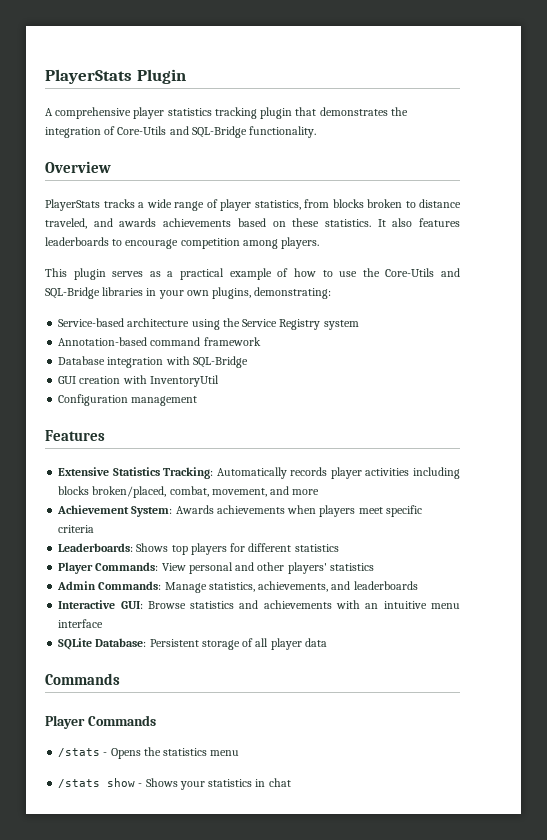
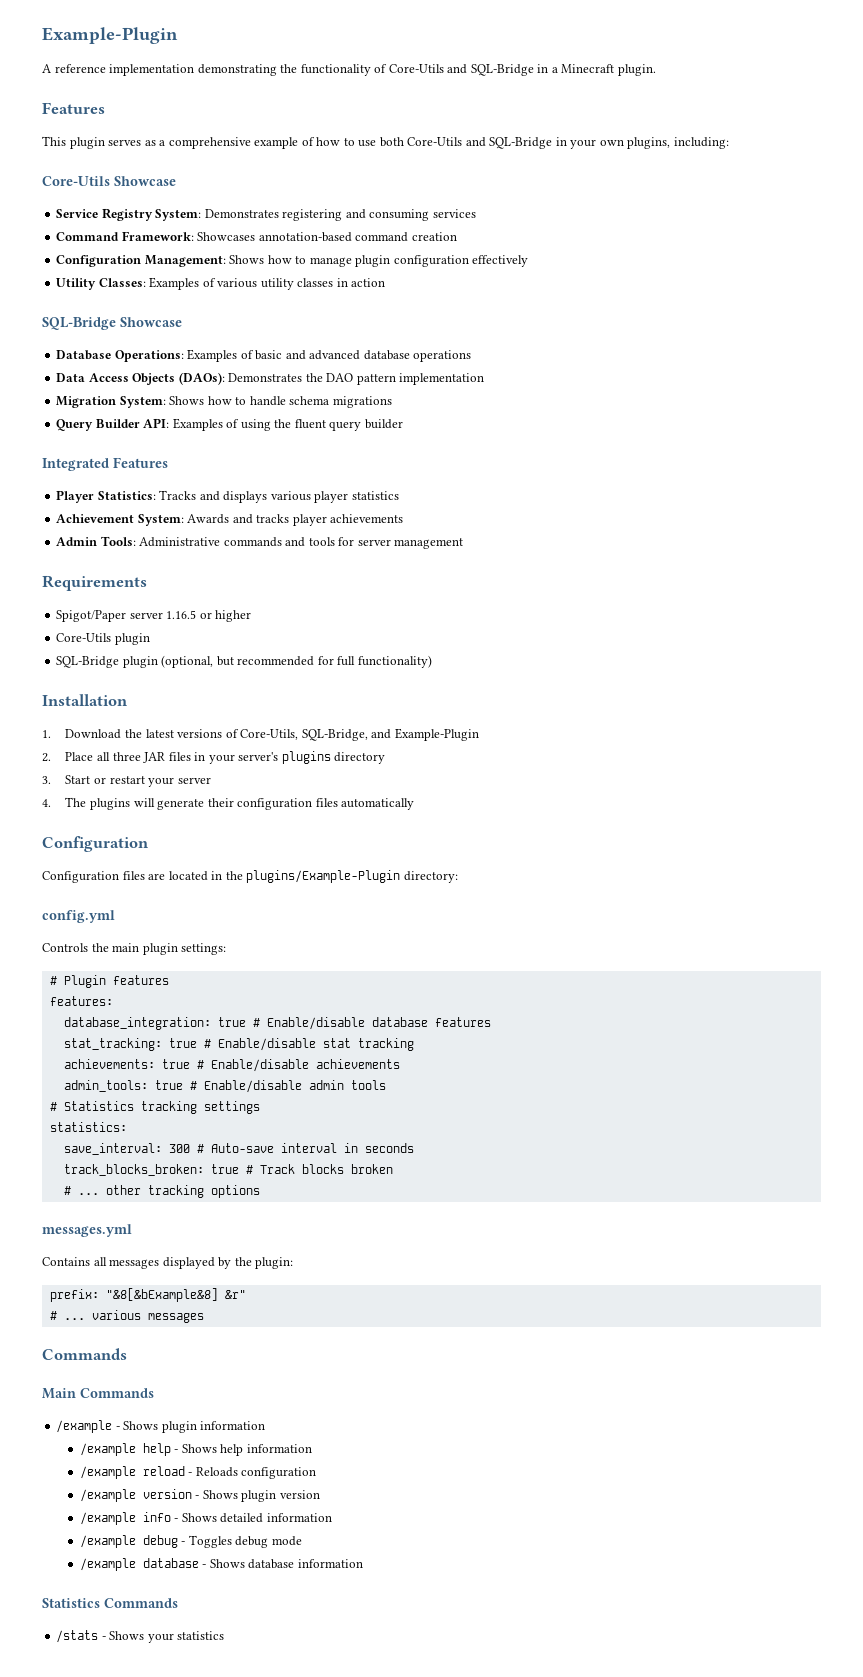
[45,69,186,84] PlayerStats Plugin -> [42,27,178,44] Example-Plugin
[55,107,408,119] [45,126,317,138] [45,161,111,173] [45,199,461,211] [45,218,460,229] [45,237,320,249] comprehensive player statistics tracking plugin that demonstrates the integration of Core-Utils and SQL-Bridge functionality. // Overview // PlayerStats tracks a wide range of player statistics, from blocks broken to distance traveled, and awards achievements based on these statistics. It also features leaderboards to encourage competition among players. -> [54,64,656,76] [42,102,105,114] reference implementation demonstrating the functionality of Core-Utils and SQL-Bridge in a Minecraft plugin. // Features
[180,268,225,280] practical -> [168,137,251,149] comprehensive
[362,268,461,277] [45,287,144,299] the Core-Utils and SQL-Bridge libraries -> [379,137,553,149] both Core-Utils and SQL-Bridge
[254,287,332,299] [58,318,359,330] [58,337,261,346] [58,356,248,368] [58,375,219,387] [58,394,198,406] [45,430,105,441] [58,467,460,479] [58,486,320,498] [57,505,422,517] [58,525,95,533] [58,543,339,555] [58,562,374,574] [57,581,418,593] [58,600,461,609] [58,619,104,628] [58,638,327,650] [45,673,120,685] [45,715,156,729] [58,747,240,759] [58,778,136,788] demonstrating: // Service-based architecture using the Service Registry system // Annotation-based command framework // Database integration with SQL-Bridge // GUI creation with InventoryUtil // Configuration management // Features // Extensive Statistics Tracking: Automatically records player activities including blocks broken/placed, combat, movement, and more // Achievement System: Awards achievements when players meet specific criteria // Leaderboards: Shows top players for different statistics // Player Commands: View personal and other players' statistics // Admin Commands: Manage statistics, achievements, and leaderboards // Interactive GUI: Browse statistics and achievements with an intuitive menu interface // SQLite Database: Persistent storage of all player data // Commands // Player Commands // /stats - Opens the statistics menu // /stats show -> [673,137,729,149] [42,176,176,186] [56,208,476,221] [56,231,457,242] [56,255,529,267] [56,277,386,290] [42,317,182,330] [56,349,472,362] [56,372,485,385] [56,396,392,408] [56,418,403,431] [42,457,168,471] [56,490,399,503] [56,514,404,526] [56,536,464,549] [42,575,147,591] [56,610,252,622] [56,633,150,645] [56,655,432,668] [42,694,128,706] [42,728,479,741] [42,751,386,764] [42,775,211,787] [42,797,415,810] [42,836,149,852] [42,870,458,883] [42,910,115,923] [42,943,227,955] [49,975,169,988] [49,996,113,1006] [63,1017,491,1030] [63,1038,414,1051] [63,1059,400,1072] [63,1080,386,1093] [49,1101,260,1114] [49,1122,127,1132] [63,1143,414,1155] [63,1164,393,1176] [63,1185,260,1198] [42,1224,132,1237] [42,1257,294,1269] [49,1288,246,1302] [49,1310,204,1323] [42,1348,127,1360] [42,1388,154,1399] [56,1420,266,1433] [79,1443,312,1456] [79,1466,317,1479] [79,1489,320,1502] [79,1512,332,1525] [79,1535,302,1548] [79,1558,363,1571] [42,1598,178,1608] [56,1630,99,1643] including: // Core-Utils Showcase // Service Registry System: Demonstrates registering and consuming services // Command Framework: Showcases annotation-based command creation // Configuration Management: Shows how to manage plugin configuration effectively // Utility Classes: Examples of various utility classes in action // SQL-Bridge Showcase // Database Operations: Examples of basic and advanced database operations // Data Access Objects (DAOs): Demonstrates the DAO pattern implementation // Migration System: Shows how to handle schema migrations // Query Builder API: Examples of using the fluent query builder // Integrated Features // Player Statistics: Tracks and displays various player statistics // Achievement System: Awards and tracks player achievements // Admin Tools: Administrative commands and tools for server management // Requirements // Spigot/Paper server 1.16.5 or higher // Core-Utils plugin // SQL-Bridge plugin (optional, but recommended for full functionality) // Installation // 1. Download the latest versions of Core-Utils, SQL-Bridge, and Example-Plugin // 2. Place all three JAR files in your server's plugins directory // 3. Start or restart your server // 4. The plugins will generate their configuration files automatically // Configuration // Configuration files are located in the plugins/Example-Plugin directory: // config.yml // Controls the main plugin settings: // # Plugin features // features: // database_integration: true # Enable/disable database features // stat_tracking: true # Enable/disable stat tracking // achievements: true # Enable/disable achievements // admin_tools: true # Enable/disable admin tools // # Statistics tracking settings // statistics: // save_interval: 300 # Auto-save interval in seconds // track_blocks_broken: true # Track blocks broken // # ... other tracking options // messages.yml // Contains all messages displayed by the plugin: // prefix: "&8[&bExample&8] &r" // # ... various messages // Commands // Main Commands // /example - Shows plugin information // /example help - Shows help information // /example reload - Reloads configuration // /example version - Shows plugin version // /example info - Shows detailed information // /example debug - Toggles debug mode // /example database - Shows database information // Statistics Commands // /stats
[255,778,291,787] in chat -> (225, 1635) none

